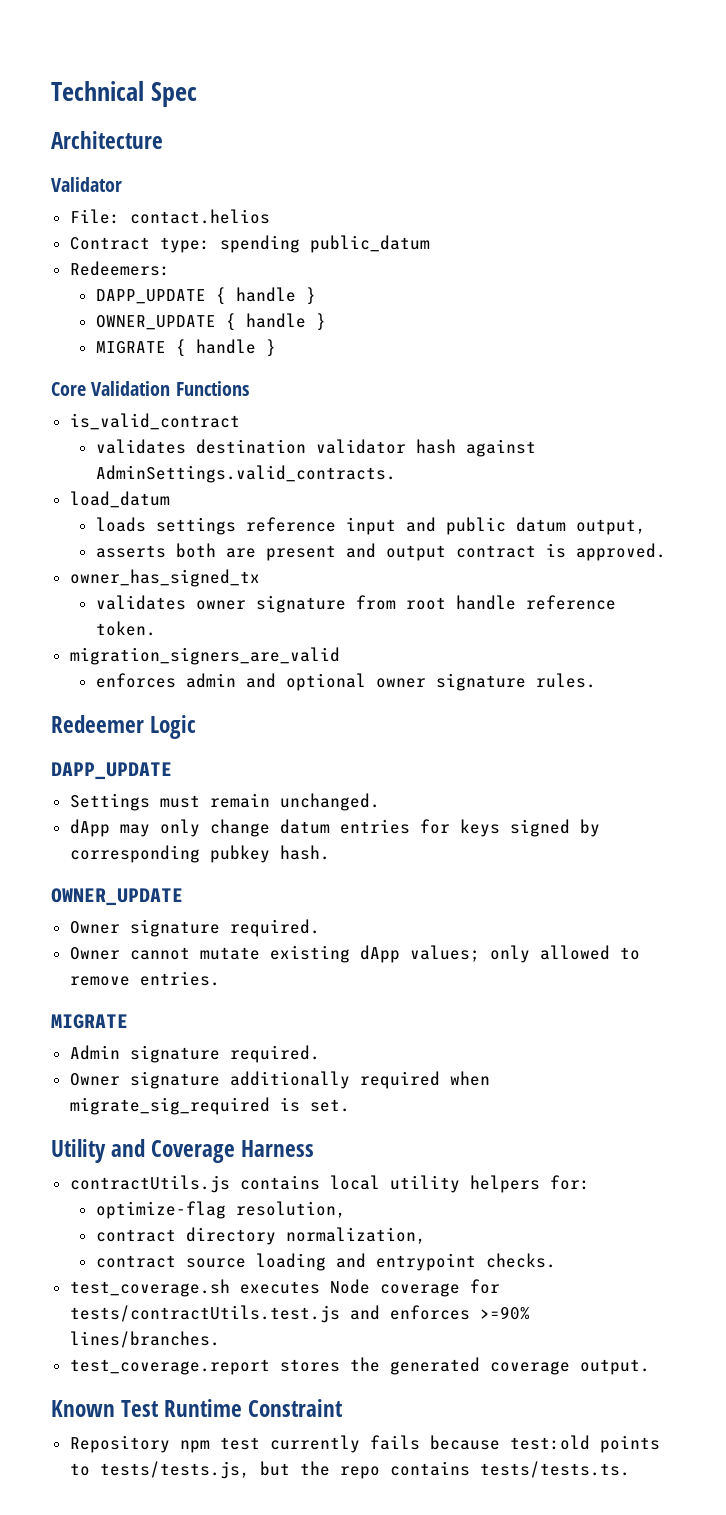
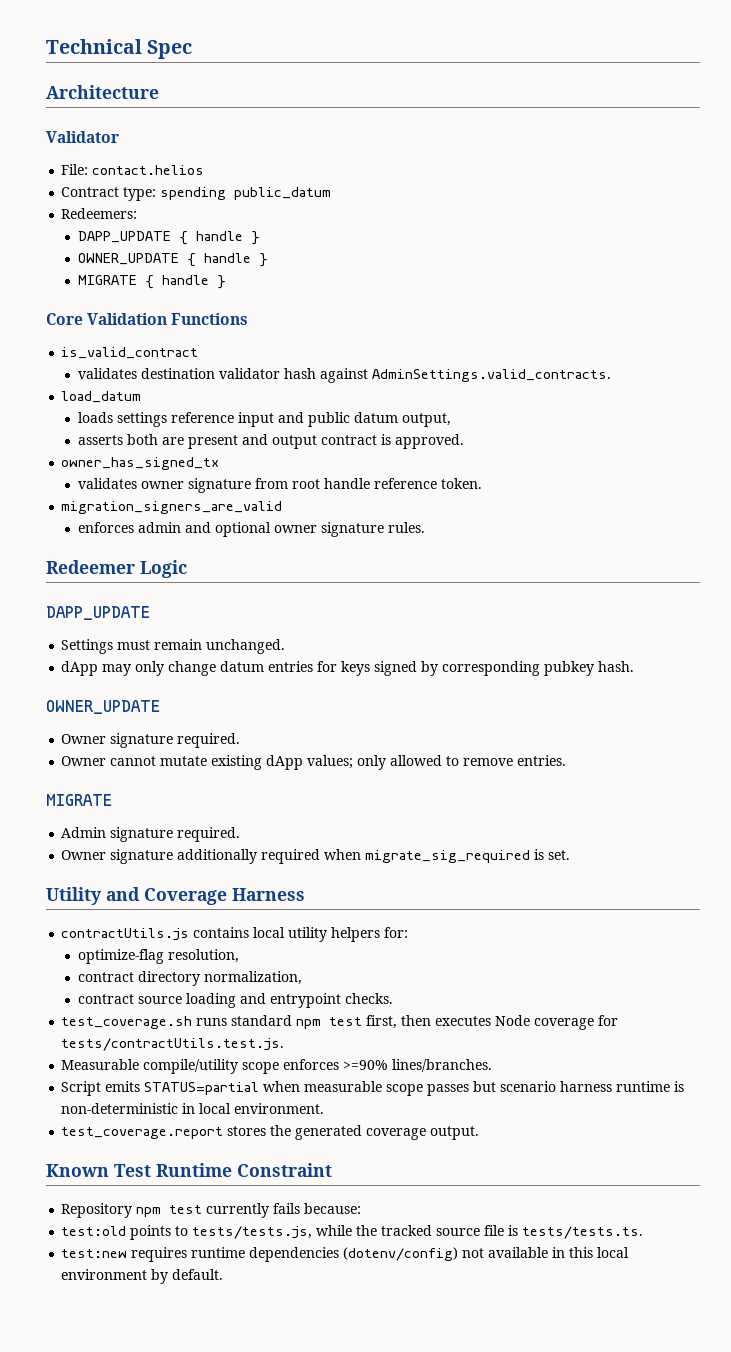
[239,1279,500,1297] [69,1305,530,1323] [69,1331,220,1348] executes Node coverage for tests/contractUtils.test.js and enforces >=90% lines/branches. -> [196,1015,619,1030] [61,1038,285,1051] [61,1059,493,1074] [61,1081,685,1096] [61,1103,325,1114] runs standard npm test first, then executes Node coverage for tests/contractUtils.test.js. // Measurable compile/utility scope enforces >=90% lines/branches. // Script emits STATUS=partial when measurable scope passes but scenario harness runtime is non-deterministic in local environment.
[429,1435,500,1450] because -> [304,1203,362,1214] because: //
[259,1461,630,1479] but the repo contains tests/tests.ts. -> [316,1225,644,1239] [61,1247,630,1262] [61,1269,224,1284] while the tracked source file is tests/tests.ts. // test:new requires runtime dependencies (dotenv/config) not available in this local environment by default.

